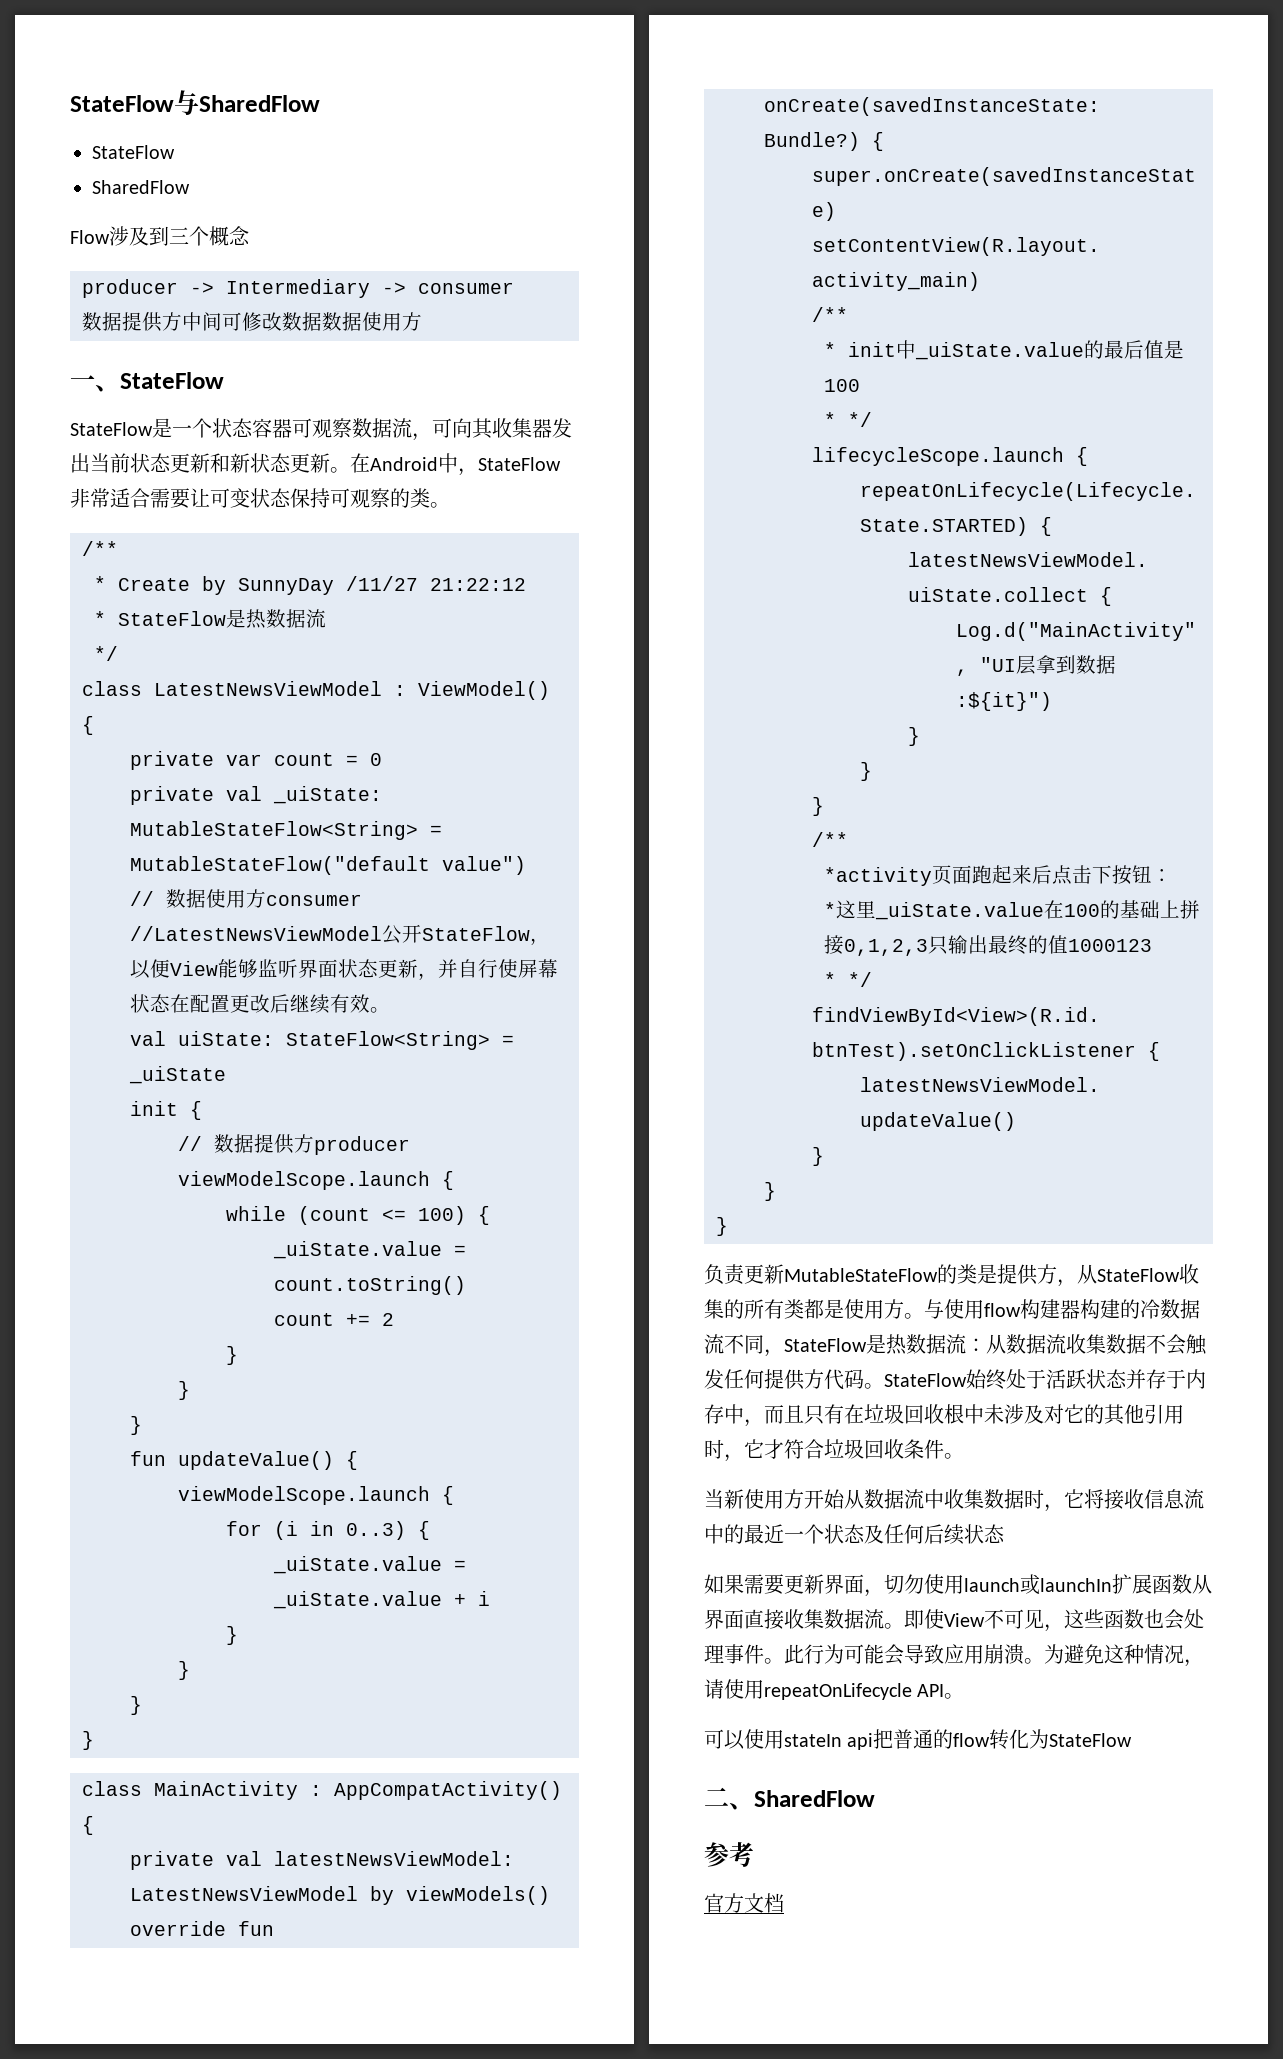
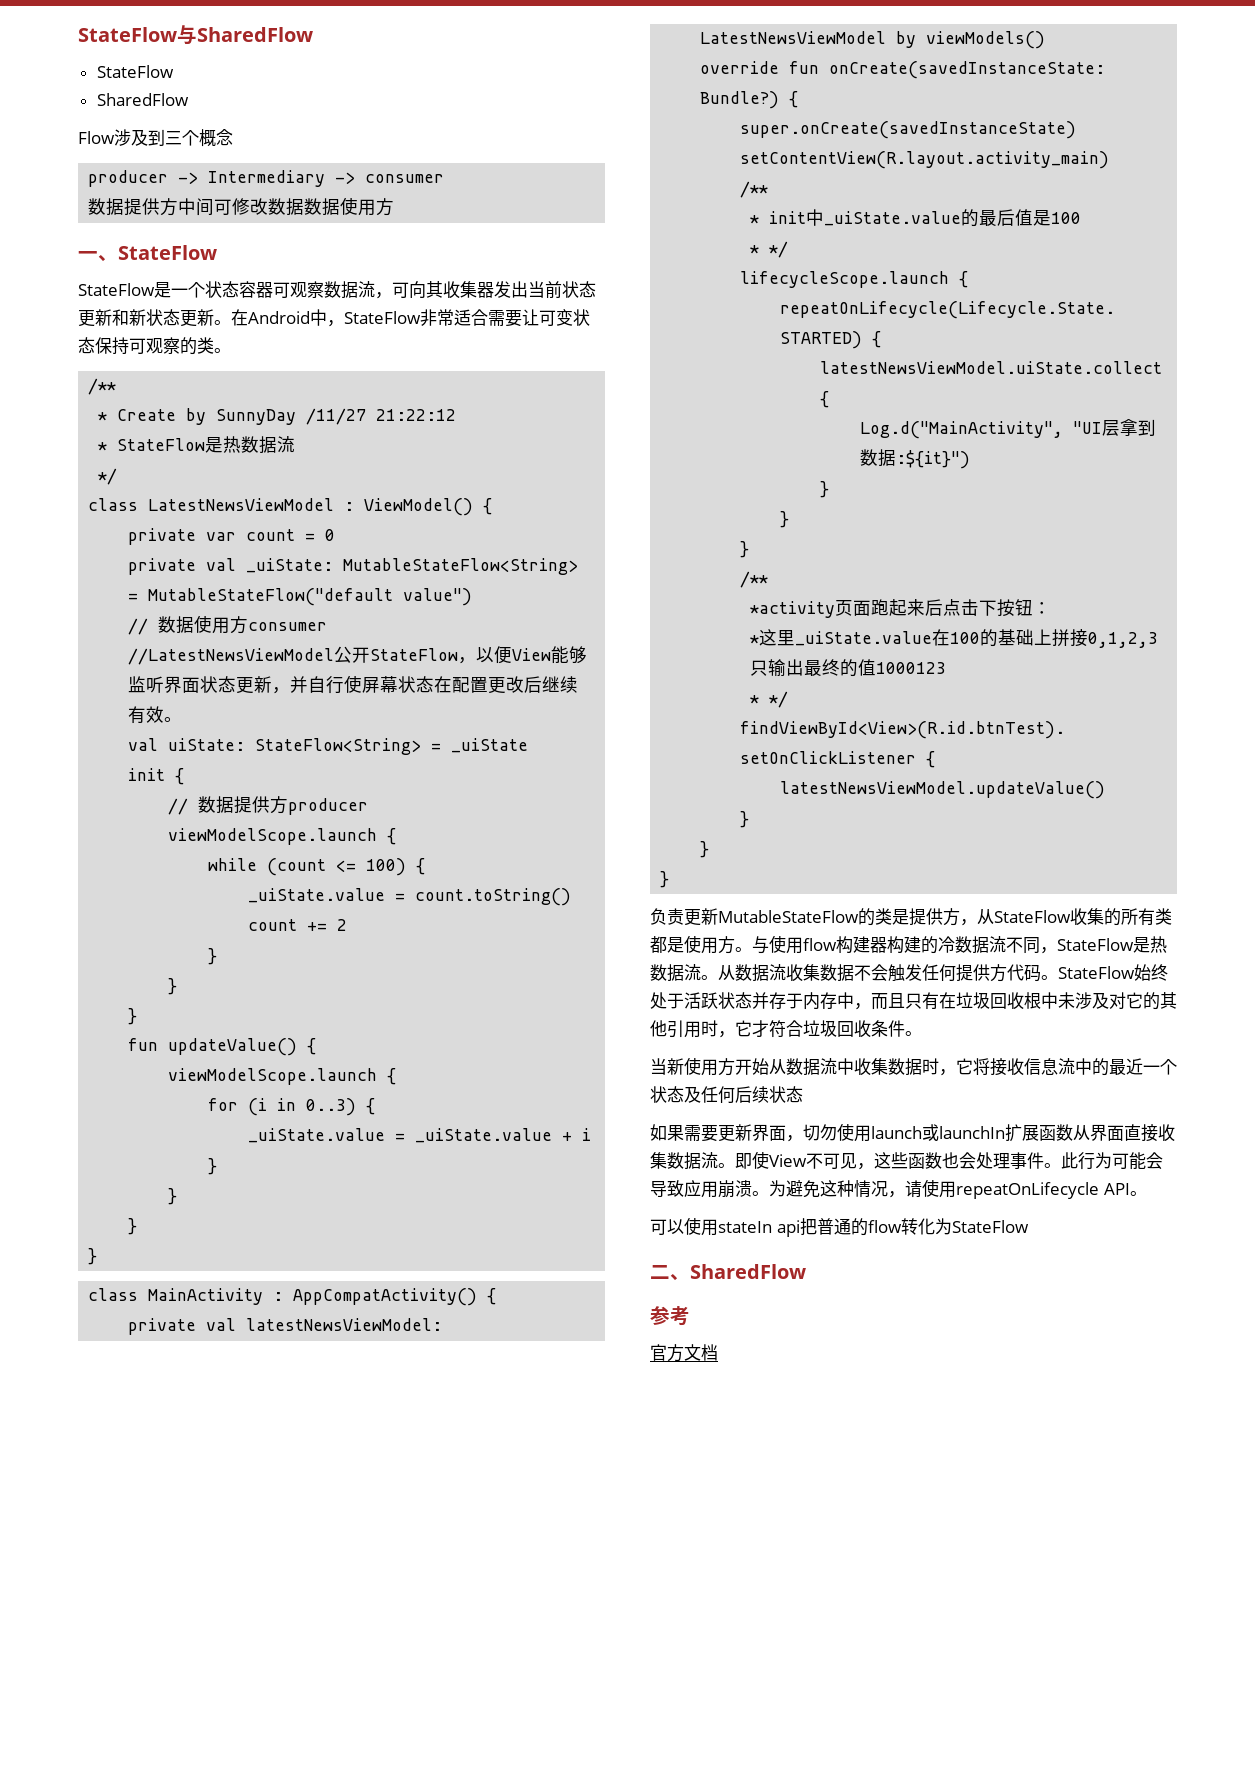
[966,1338,986,1352] ： -> [701,975,718,980] 。

